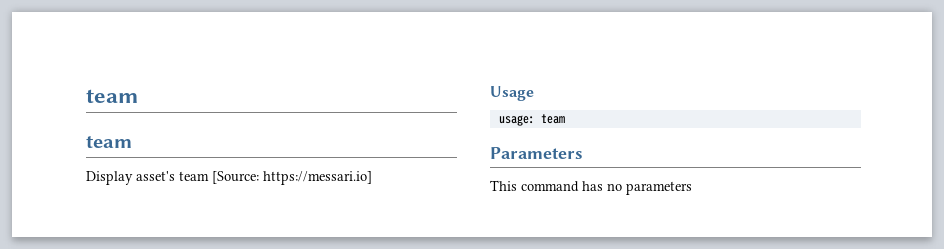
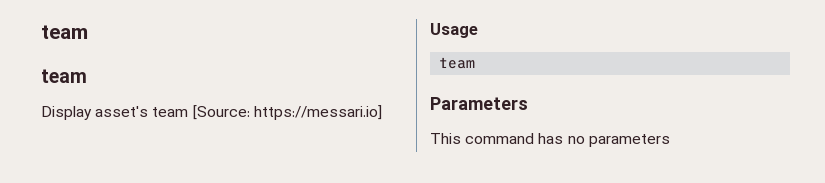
[498,115,535,126] usage: -> (478, 30) none

